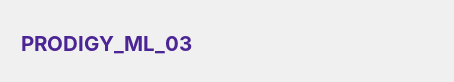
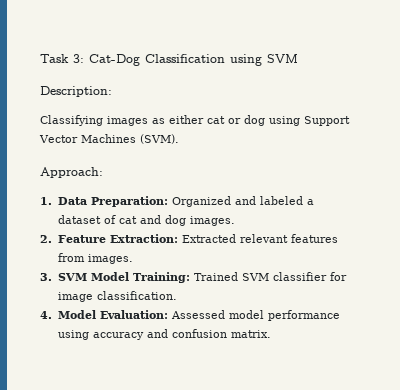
[21,36,192,54] PRODIGY_ML_03 -> [40,54,298,66] [40,86,112,97] [40,115,350,126] [39,134,179,144] [40,167,103,178] [40,196,315,207] [58,215,236,226] [40,234,339,243] [58,253,134,264] [40,272,348,283] [58,291,178,302] [40,310,341,321] [58,329,272,340] Task 3: Cat-Dog Classification using SVM // Description: // Classifying images as either cat or dog using Support Vector Machines (SVM). // Approach: // 1. Data Preparation: Organized and labeled a dataset of cat and dog images. // 2. Feature Extraction: Extracted relevant features from images. // 3. SVM Model Training: Trained SVM classifier for image classification. // 4. Model Evaluation: Assessed model performance using accuracy and confusion matrix.

